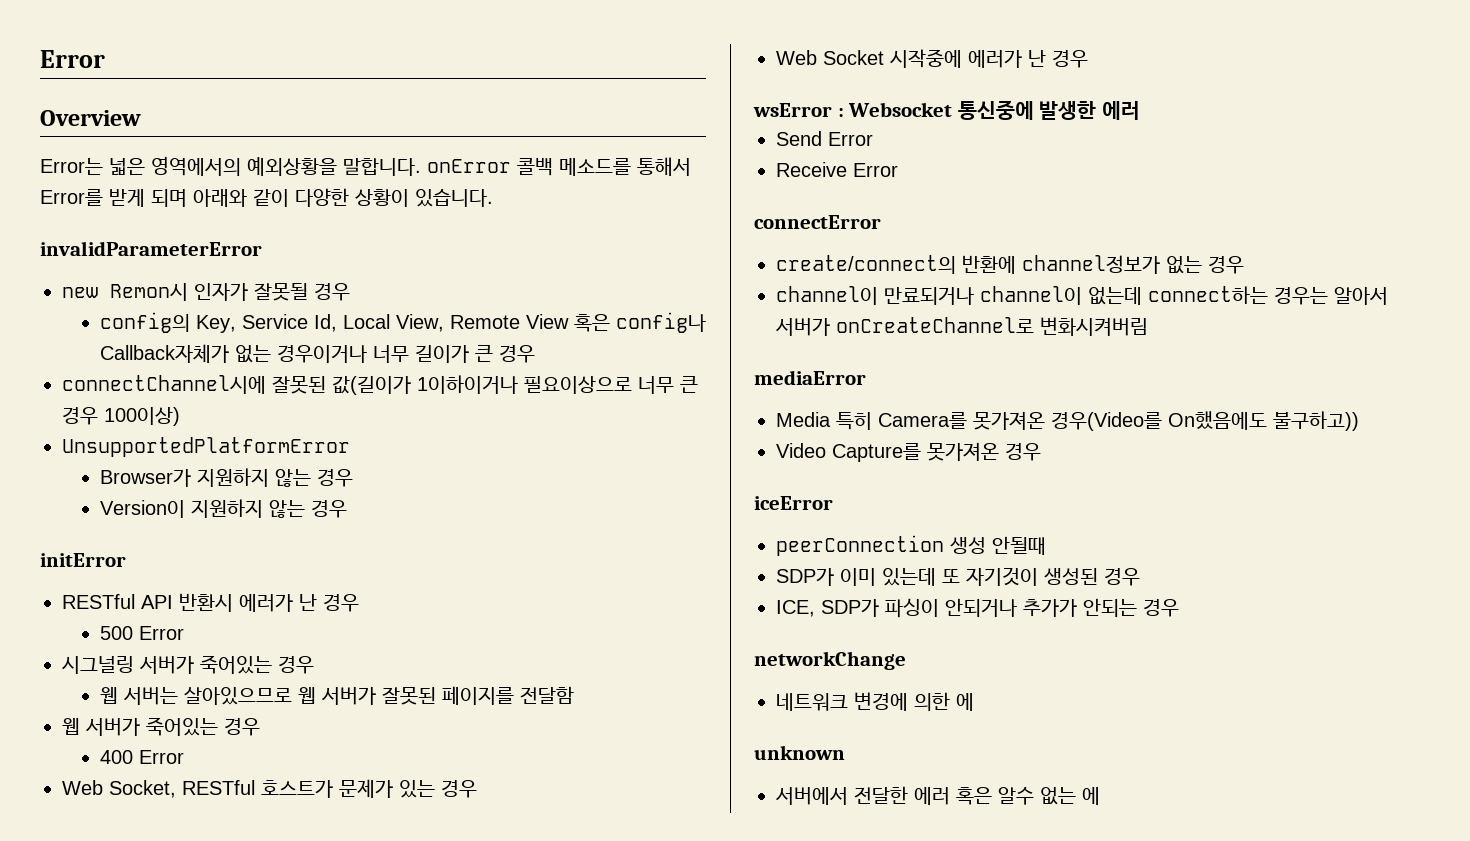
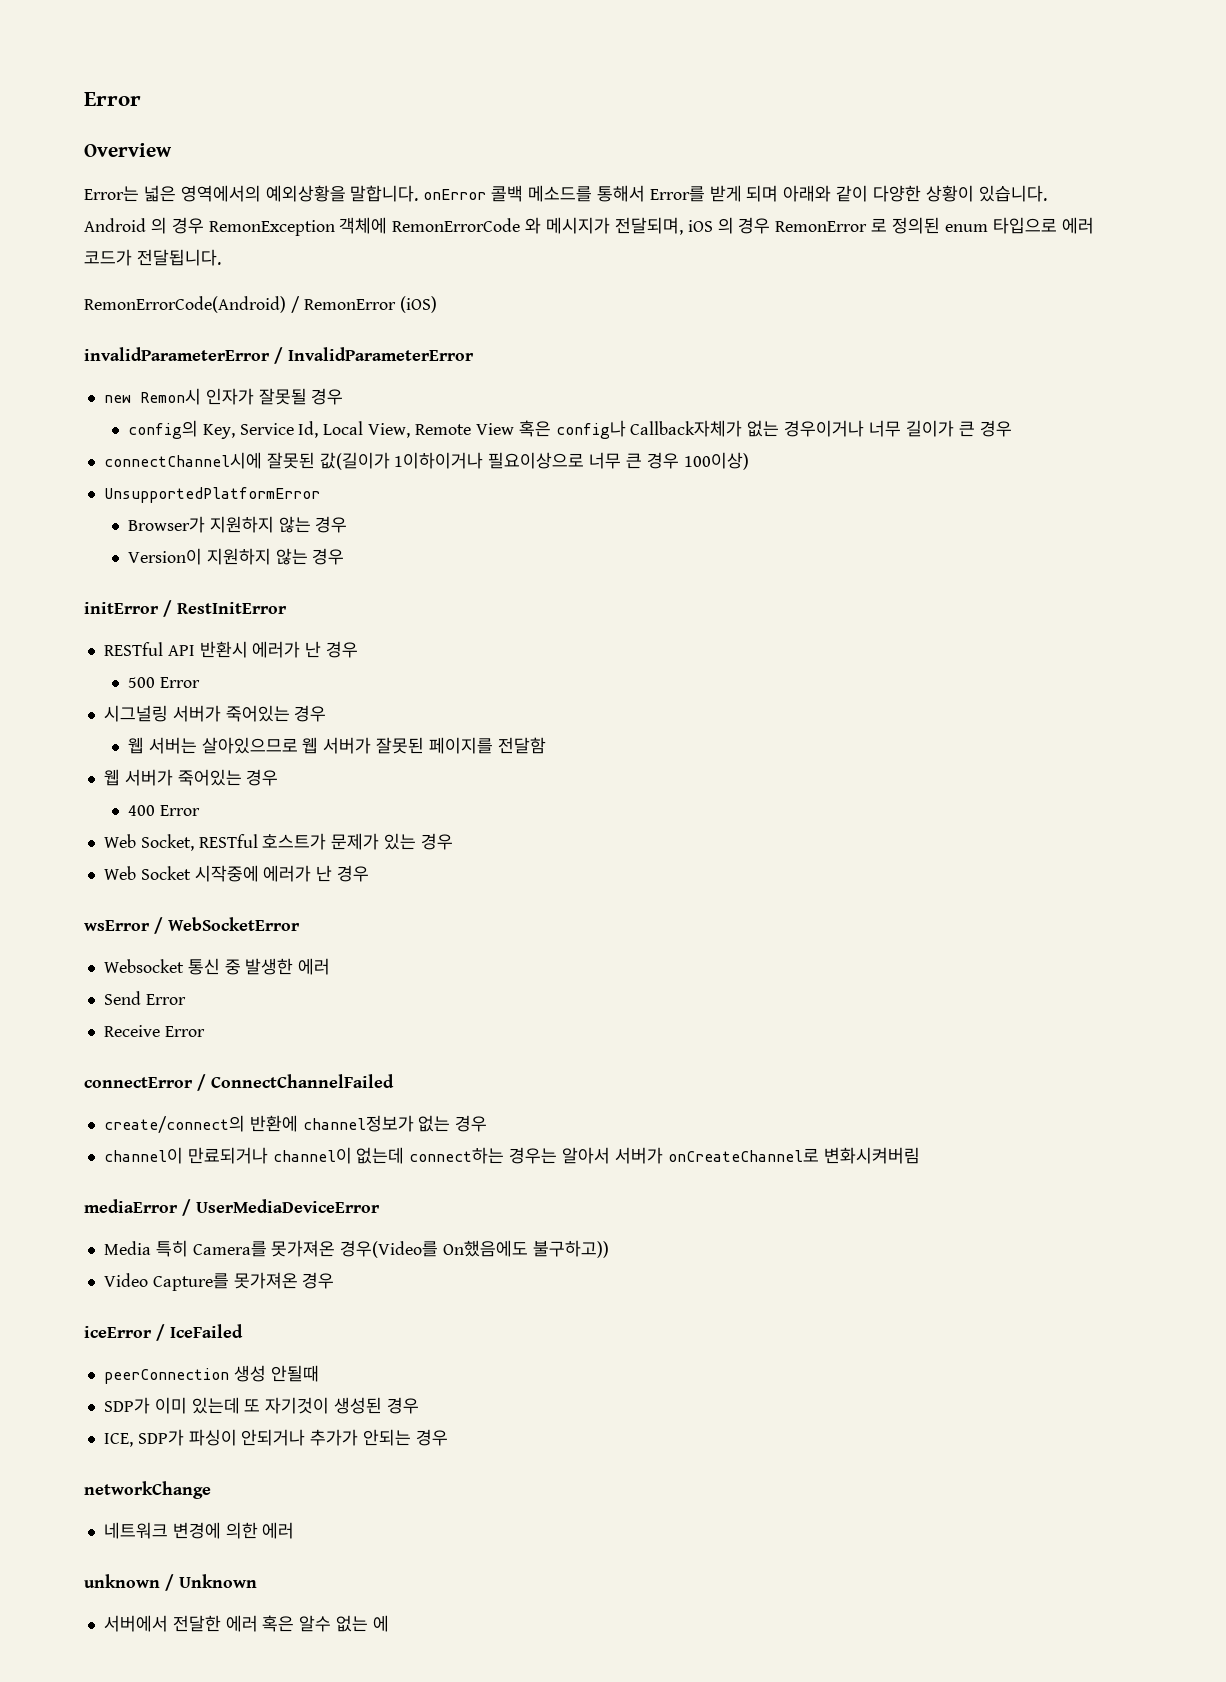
(493, 198) none -> [84,217,1094,236] [84,249,221,266] [84,296,437,313] // Android 의 경우 RemonException 객체에 RemonErrorCode 와 메시지가 전달되며, iOS 의 경우 RemonError 로 정의된 enum 타입으로 에러 코드가 전달됩니다. // RemonErrorCode(Android) / RemonError (iOS)
(262, 248) none -> [274,347,474,364] / InvalidParameterError
(126, 560) none -> [163,600,287,617] / RestInitError
[837,100,1034,120] : Websocket 통신중에 -> [154,917,300,934] [103,958,241,975] / WebSocketError // Websocket 통신 중
(881, 222) none -> [197,1074,394,1091] / ConnectChannelFailed
(866, 377) none -> [182,1199,380,1216] / UserMediaDeviceError
(833, 503) none -> [156,1324,243,1341] / IceFailed
[956,693,974,711] 에 -> [262,1522,295,1539] 에러
(845, 752) none -> [165,1574,257,1591] / Unknown

